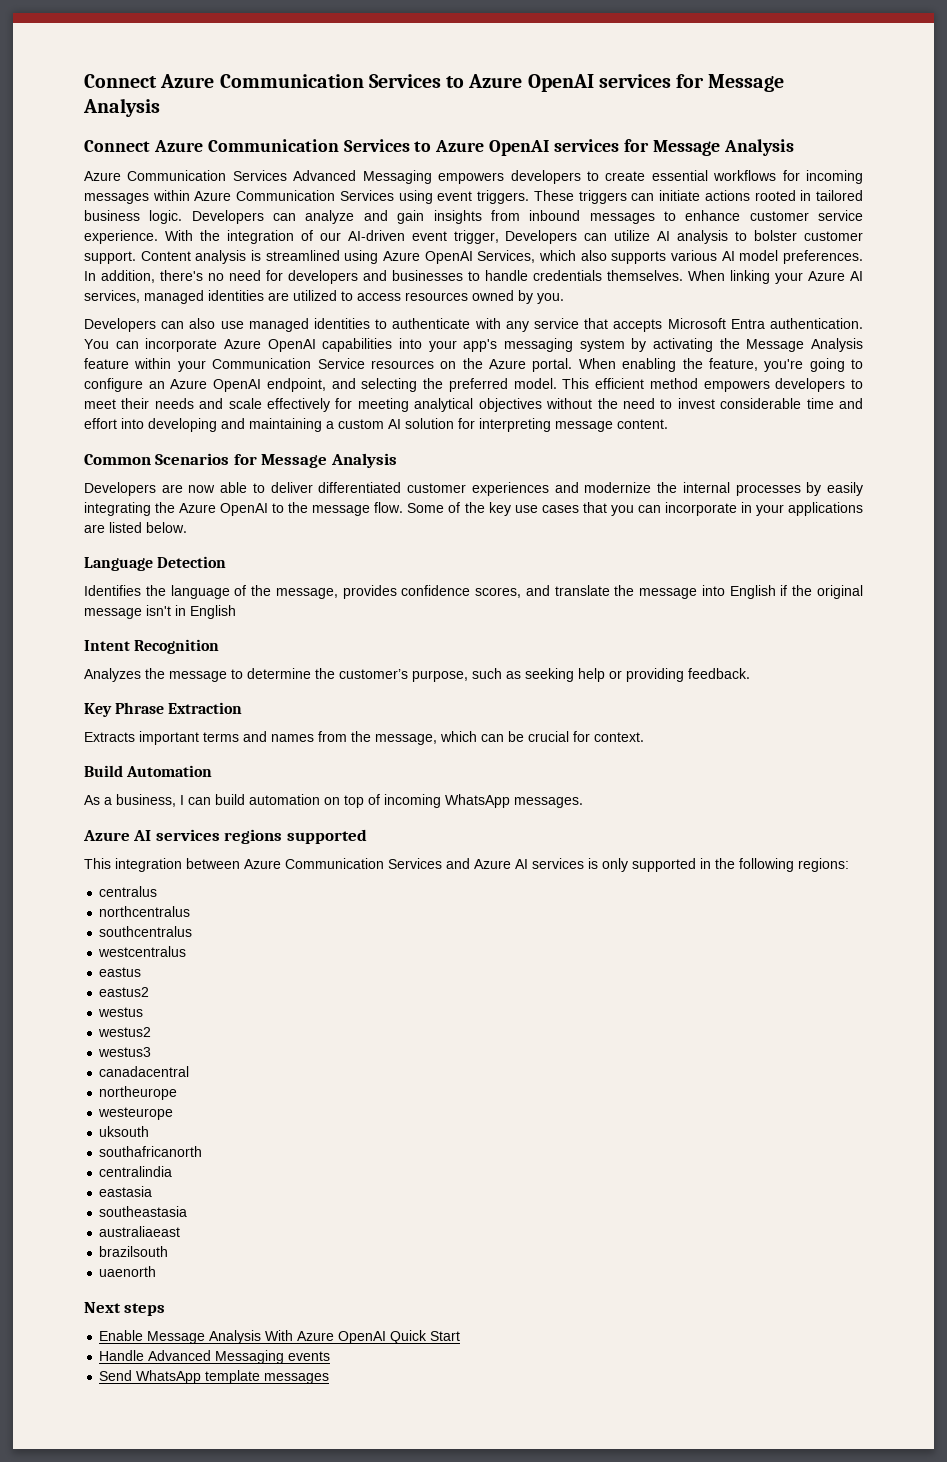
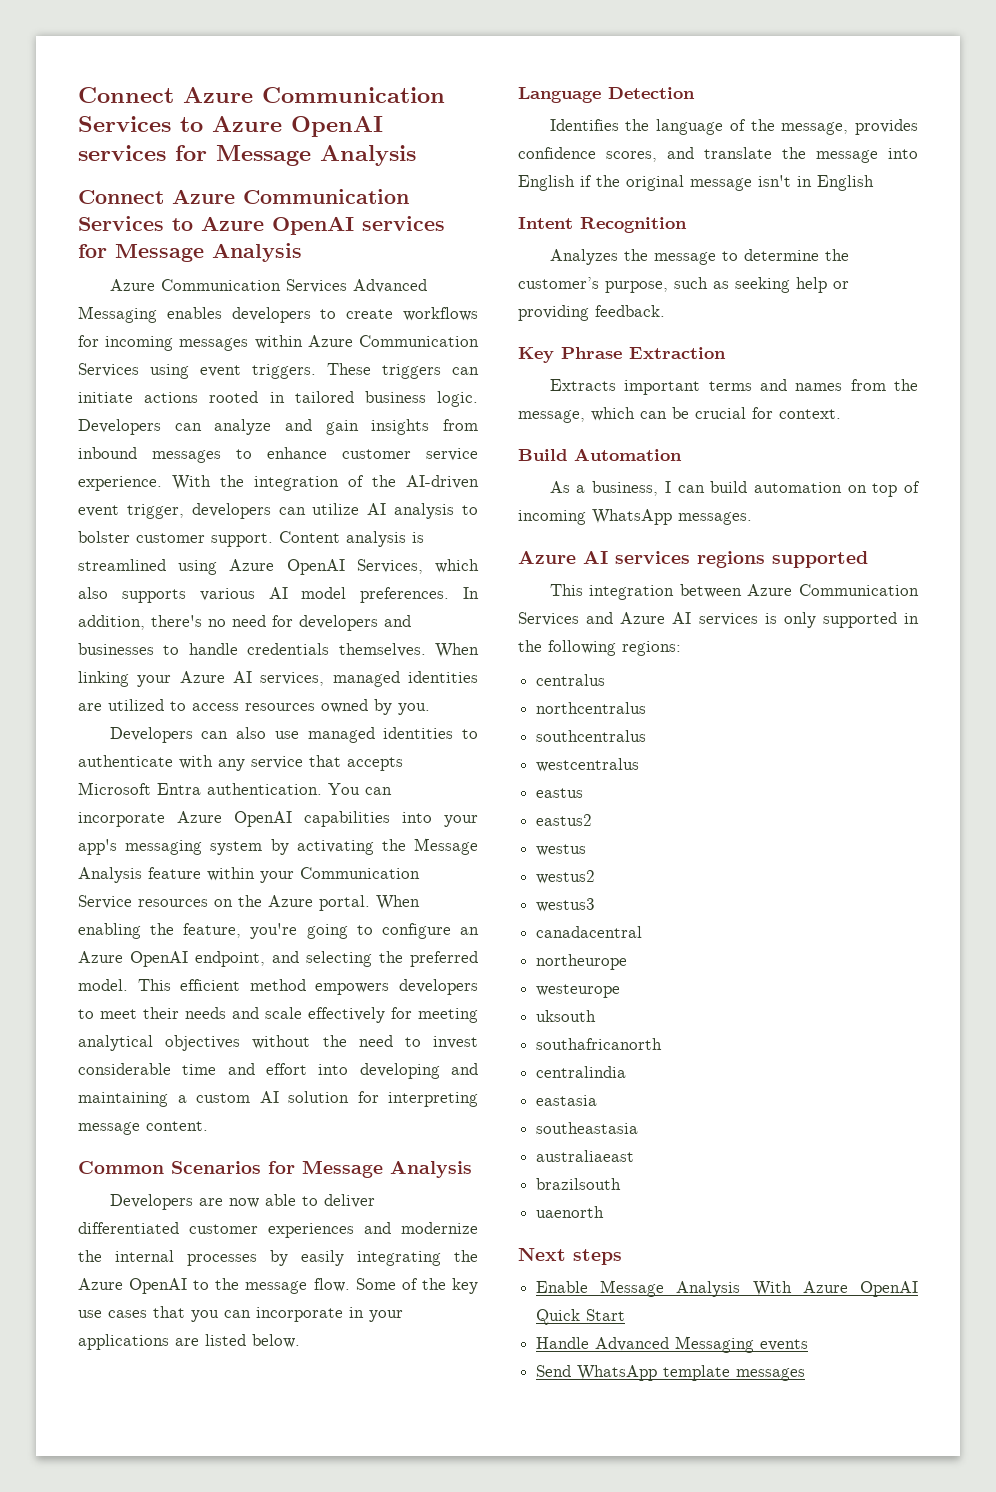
[438,172,505,184] empowers -> [166,307,222,319] enables
[651,170,708,181] essential -> (394, 314) none
[319,232,341,241] our -> [372,475,396,487] the
[505,230,578,244] Developers -> [191,503,271,519] developers

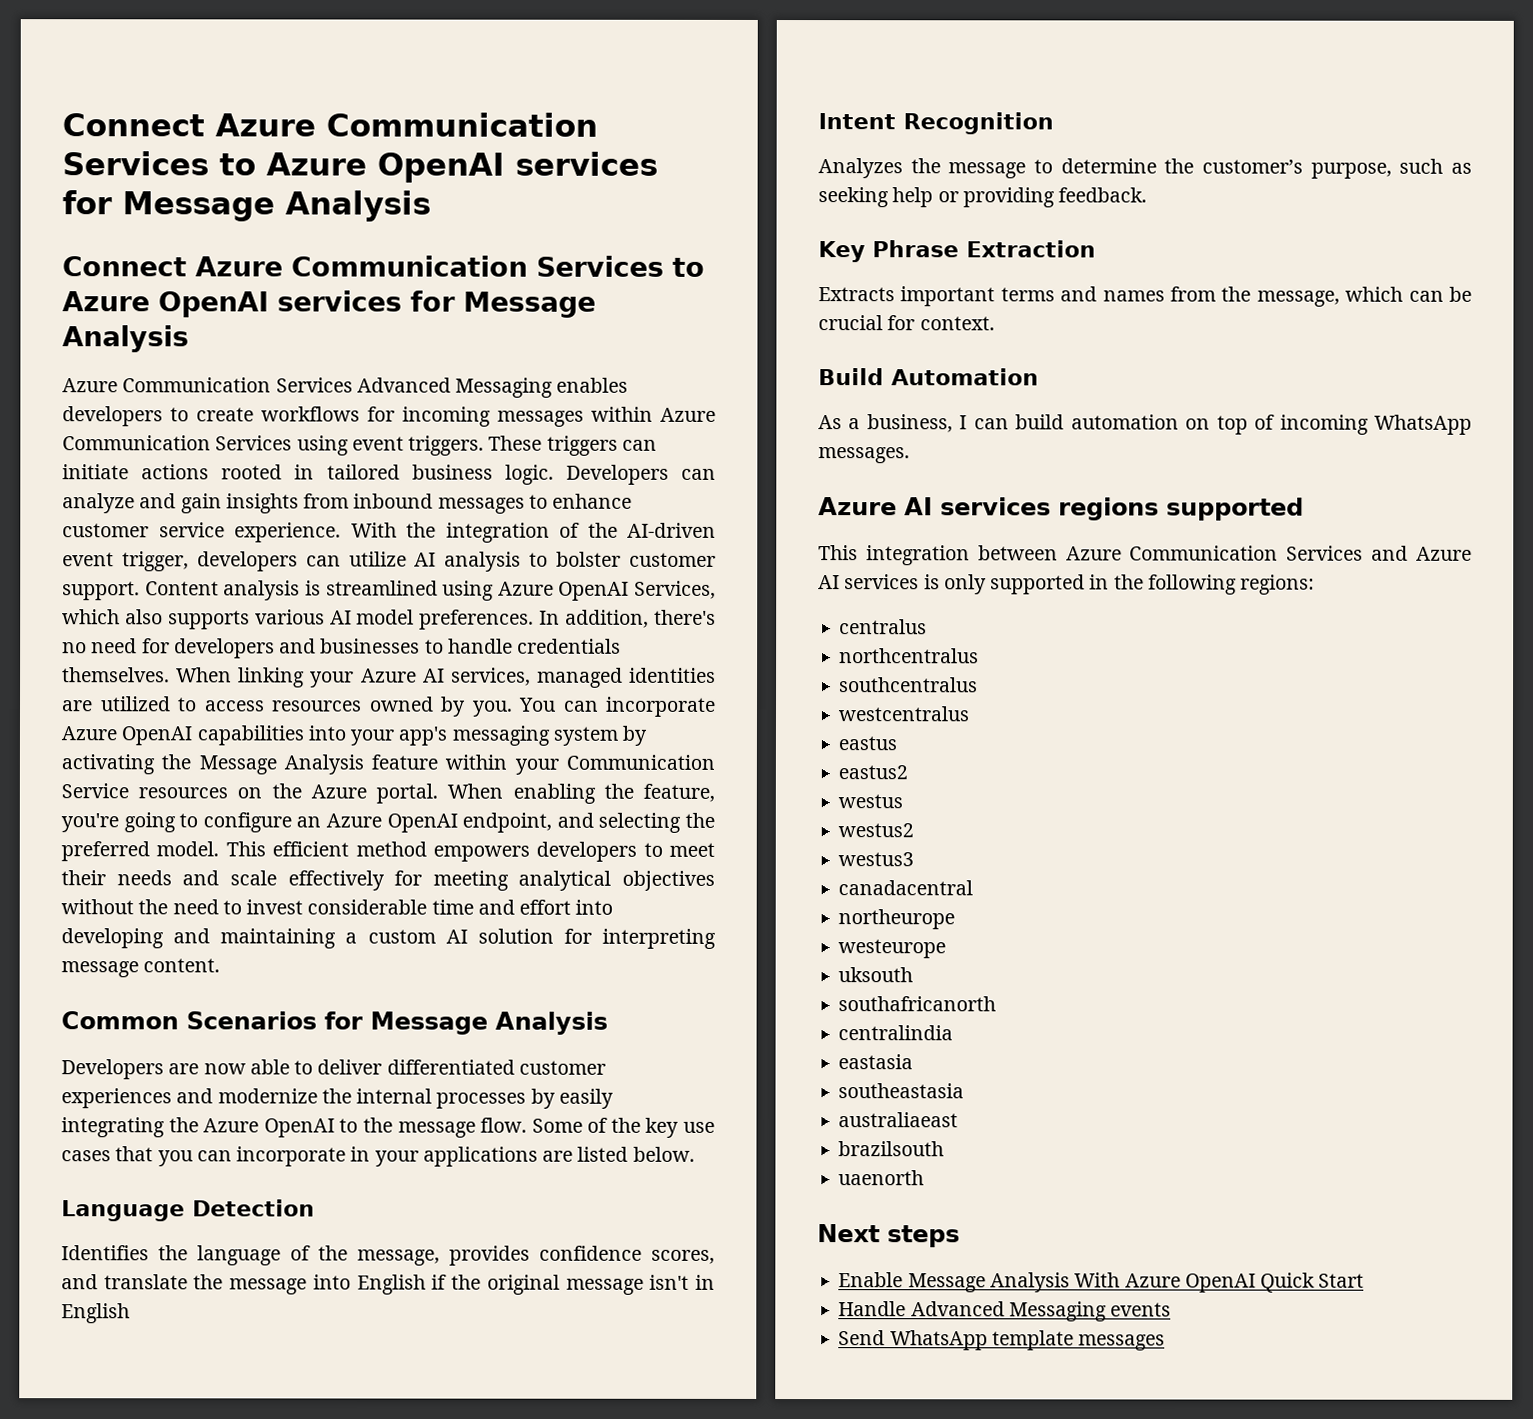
[109,727,478,743] [78,755,403,771] [78,782,322,795] // Developers can also use managed identities to authenticate with any service that accepts Microsoft Entra authentication. -> (513, 708) none

